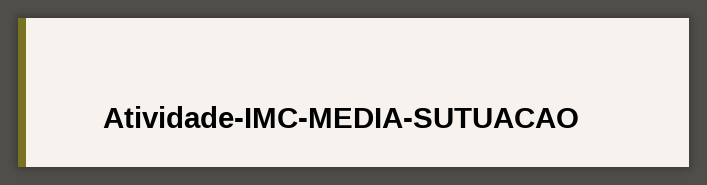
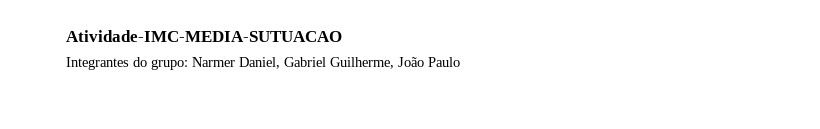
(579, 117) none -> [66,57,460,70] // Integrantes do grupo: Narmer Daniel, Gabriel Guilherme, João Paulo

